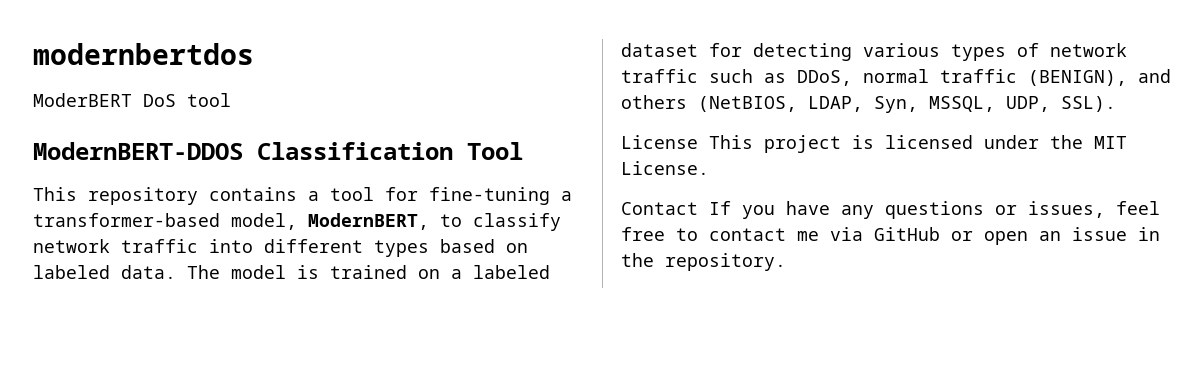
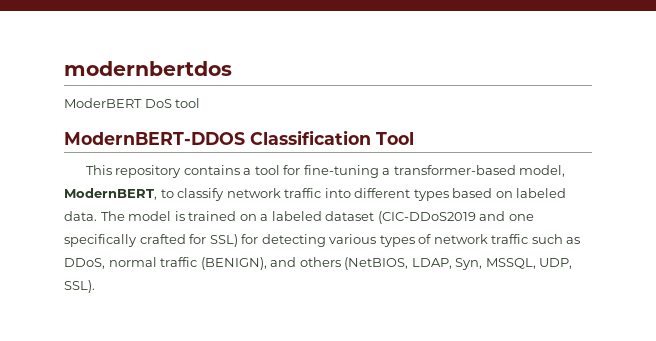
(698, 50) none -> [377,211,534,224] [64,234,238,247] (CIC-DDoS2019 and one specifically crafted for SSL)
[621,135,1127,153] [621,161,709,175] [621,201,1160,219] [621,227,1160,245] [621,253,786,271] // License This project is licensed under the MIT License. // Contact If you have any questions or issues, feel free to contact me via GitHub or open an issue in the repository. -> (95, 286) none

